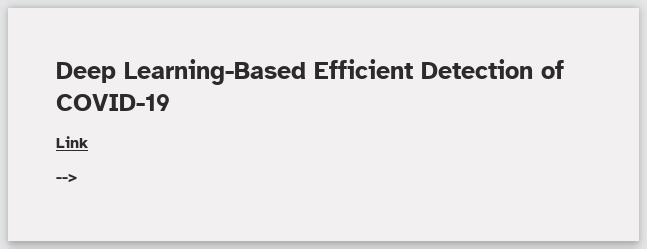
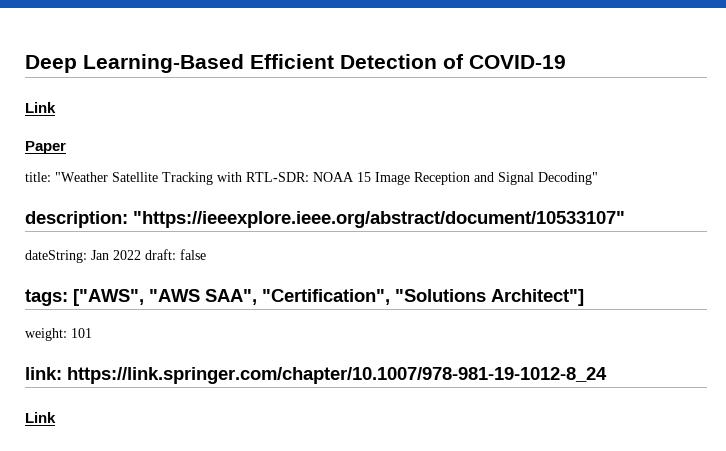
[56,173,77,183] --> -> [25,141,66,154] [25,172,598,185] [25,211,625,228] [25,249,206,263] [25,289,584,306] [25,328,92,341] [25,367,607,384] [25,412,56,423] Paper // title: "Weather Satellite Tracking with RTL-SDR: NOAA 15 Image Reception and Signal Decoding" // description: "https://ieeexplore.ieee.org/abstract/document/10533107" // dateString: Jan 2022 draft: false // tags: ["AWS", "AWS SAA", "Certification", "Solutions Architect"] // weight: 101 // link: https://link.springer.com/chapter/10.1007/978-981-19-1012-8_24 // Link

